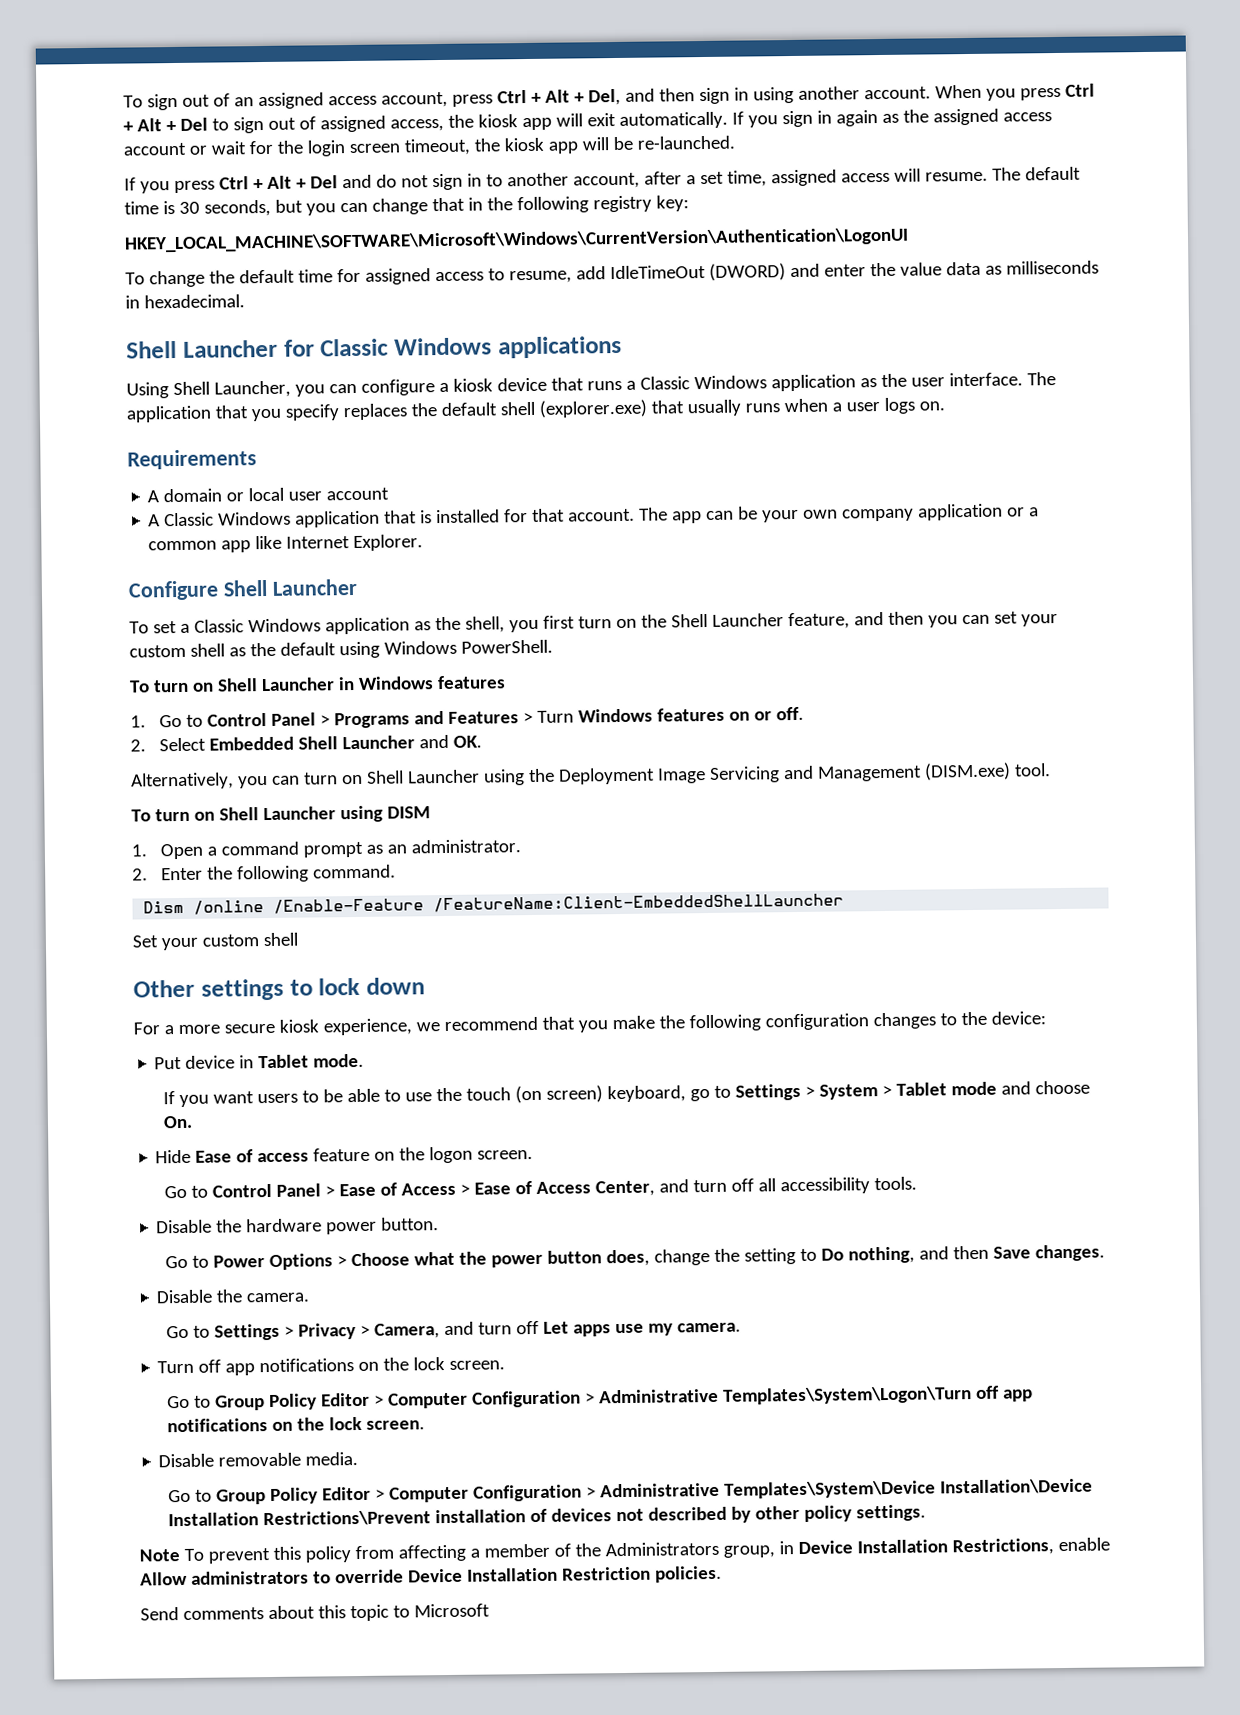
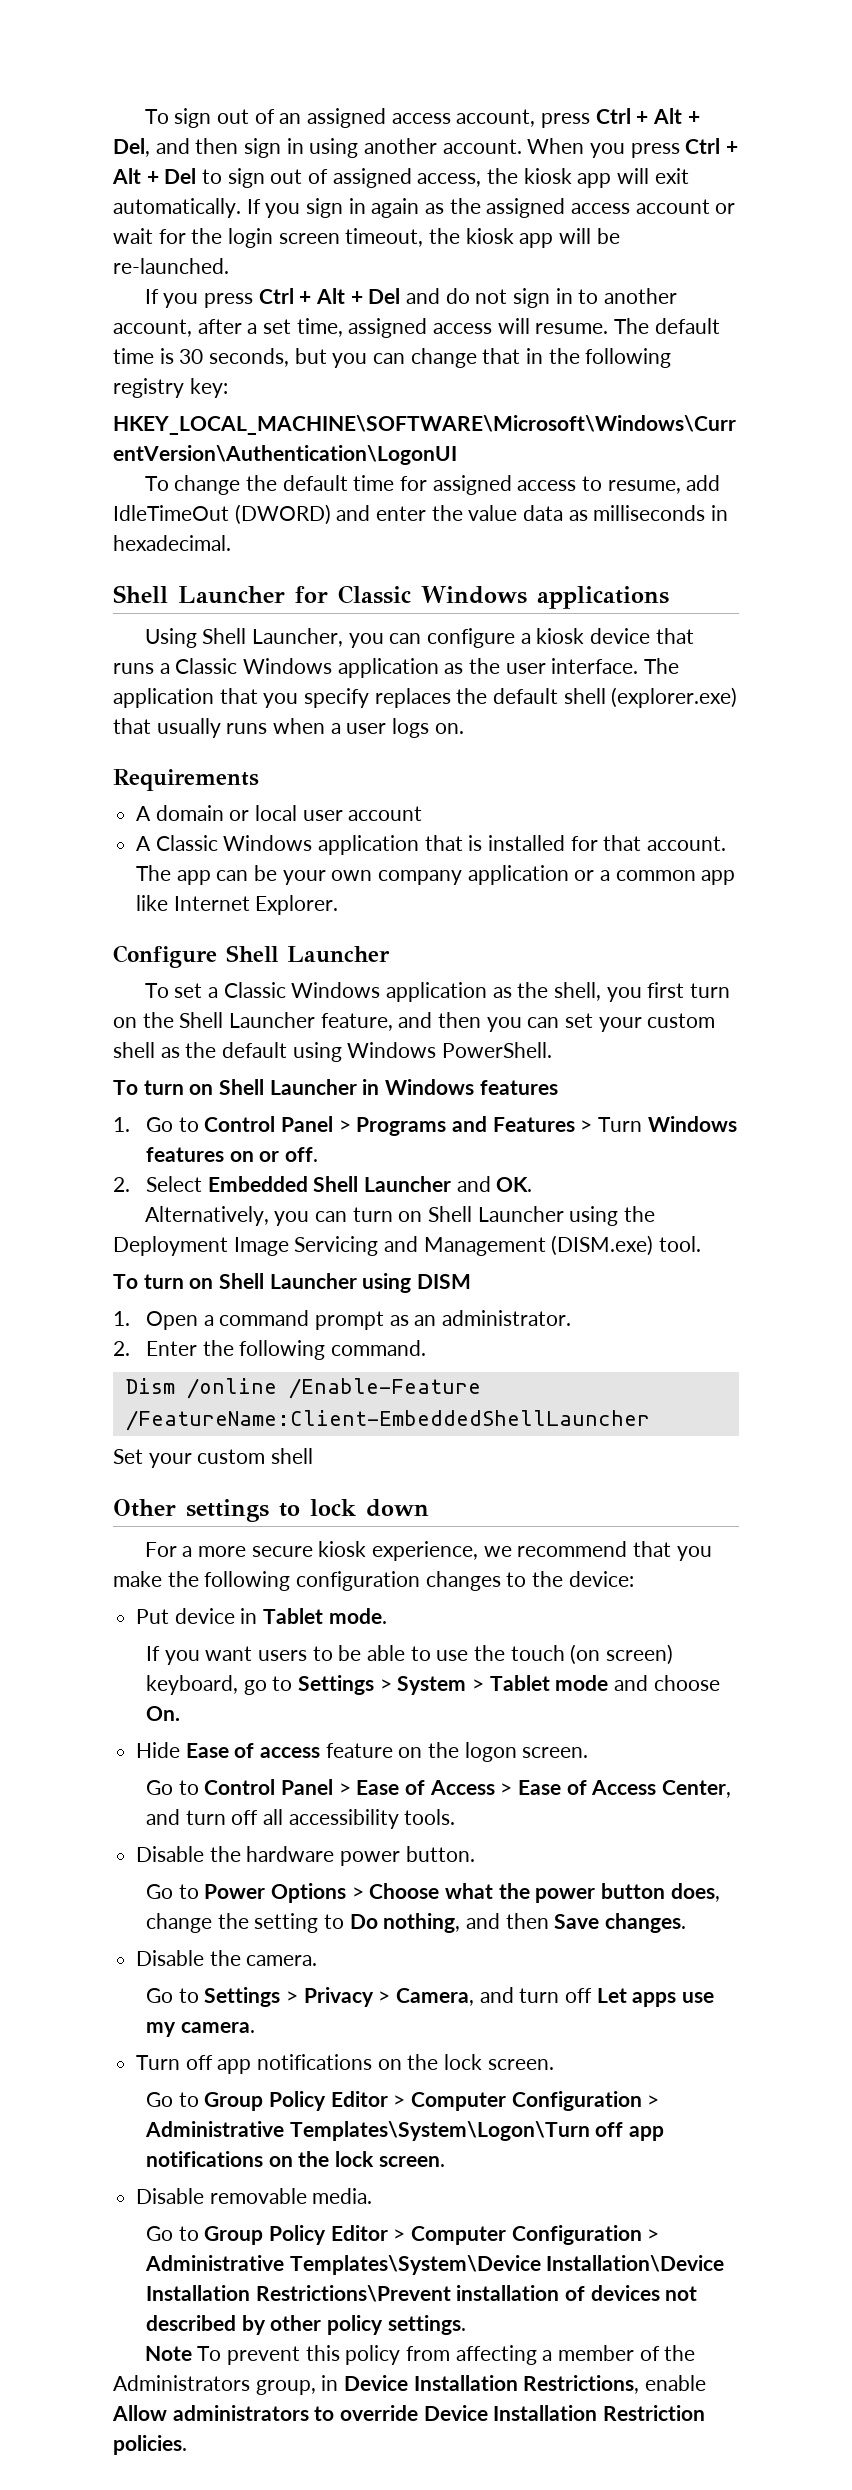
[140,1603,490,1622] // Send comments about this topic to Microsoft -> (187, 2445) none

